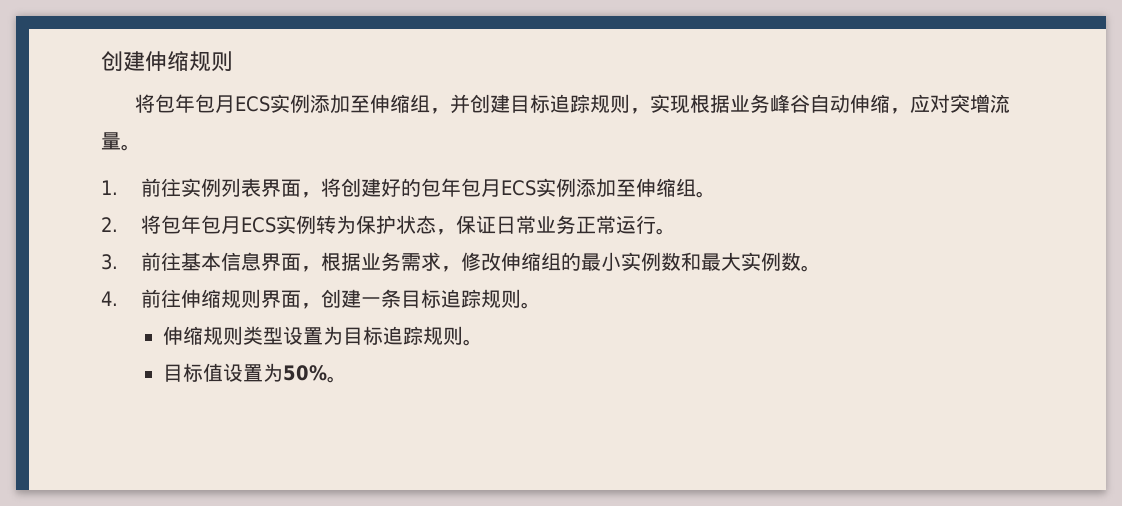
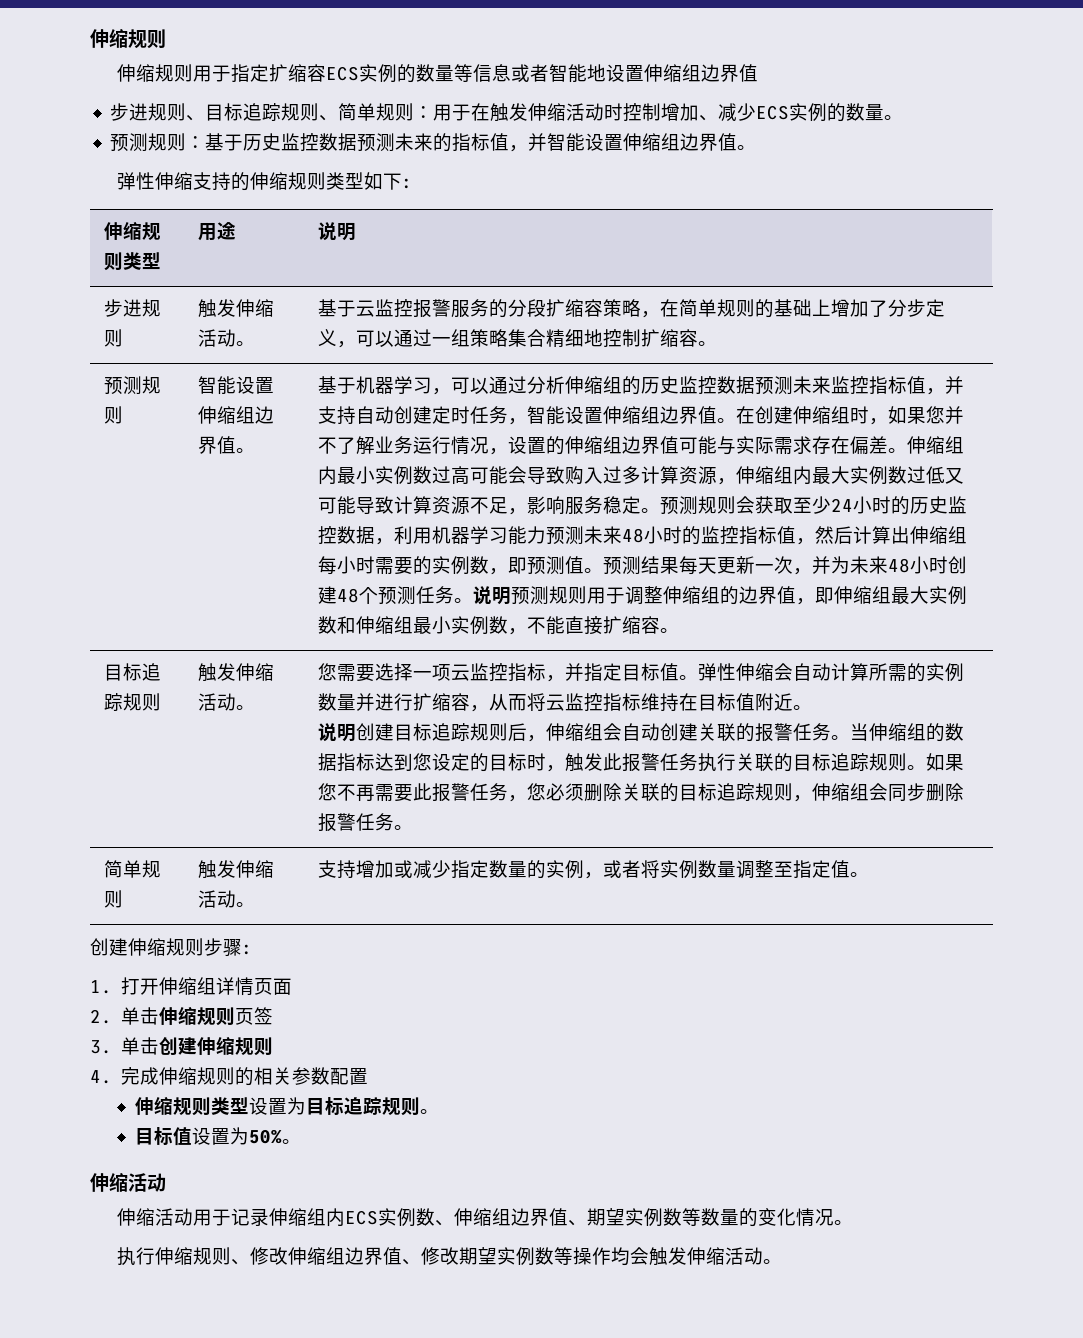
[101,51,233,72] [135,94,1011,114] [101,132,141,151] [101,178,716,198] [101,215,676,235] [101,252,821,272] [101,289,541,309] 创建伸缩规则 // 将包年包月ECS实例添加至伸缩组，并创建目标追踪规则，实现根据业务峰谷自动伸缩，应对突增流量。 // 1.前往实例列表界面，将创建好的包年包月ECS实例添加至伸缩组。 // 2.将包年包月ECS实例转为保护状态，保证日常业务正常运行。 // 3.前往基本信息界面，根据业务需求，修改伸缩组的最小实例数和最大实例数。 // 4.前往伸缩规则界面，创建一条目标追踪规则。 -> [90,28,166,49] [117,64,759,83] [110,103,904,122] [110,133,757,152] [117,172,414,191] [103,221,161,241] [103,252,161,271] [197,222,236,241] [317,222,356,241] [103,299,161,317] [103,329,123,347] [197,299,274,318] [197,329,255,347] [317,299,945,318] [317,329,717,348] [103,376,161,395] [103,406,123,424] [197,376,274,395] [197,406,274,424] [197,436,255,454] [317,376,964,395] [317,406,964,425] [317,436,964,455] [317,466,964,485] [317,496,967,515] [317,526,967,545] [317,556,967,575] [317,586,967,605] [317,616,679,635] [103,663,161,681] [103,693,161,711] [197,663,274,682] [197,693,255,711] [317,663,964,682] [317,693,812,712] [317,723,964,742] [317,753,964,772] [317,783,964,802] [317,813,413,832] [103,860,161,878] [103,890,123,908] [197,860,274,879] [197,890,255,908] [317,860,869,879] [90,938,253,957] [90,977,293,996] [90,1006,274,1026] [90,1036,274,1056] [90,1067,369,1086] 伸缩规则 // 伸缩规则用于指定扩缩容ECS实例的数量等信息或者智能地设置伸缩组边界值 // 步进规则、目标追踪规则、简单规则：用于在触发伸缩活动时控制增加、减少ECS实例的数量。 // 预测规则：基于历史监控数据预测未来的指标值，并智能设置伸缩组边界值。 // 弹性伸缩支持的伸缩规则类型如下: // 伸缩规则类型 | 用途 | 说明 // 步进规则 | 触发伸缩活动。 | 基于云监控报警服务的分段扩缩容策略，在简单规则的基础上增加了分步定义，可以通过一组策略集合精细地控制扩缩容。 // 预测规则 | 智能设置伸缩组边界值。 | 基于机器学习，可以通过分析伸缩组的历史监控数据预测未来监控指标值，并支持自动创建定时任务，智能设置伸缩组边界值。在创建伸缩组时，如果您并不了解业务运行情况，设置的伸缩组边界值可能与实际需求存在偏差。伸缩组内最小实例数过高可能会导致购入过多计算资源，伸缩组内最大实例数过低又可能导致计算资源不足，影响服务稳定。预测规则会获取至少24小时的历史监控数据，利用机器学习能力预测未来48小时的监控指标值，然后计算出伸缩组每小时需要的实例数，即预测值。预测结果每天更新一次，并为未来48小时创建48个预测任务。说明预测规则用于调整伸缩组的边界值，即伸缩组最大实例数和伸缩组最小实例数，不能直接扩缩容。 // 目标追踪规则 | 触发伸缩活动。 | 您需要选择一项云监控指标，并指定目标值。弹性伸缩会自动计算所需的实例数量并进行扩缩容，从而将云监控指标维持在目标值附近。 // 说明创建目标追踪规则后，伸缩组会自动创建关联的报警任务。当伸缩组的数据指标达到您设定的目标时，触发此报警任务执行关联的目标追踪规则。如果您不再需要此报警任务，您必须删除关联的目标追踪规则，伸缩组会同步删除报警任务。 // 简单规则 | 触发伸缩活动。 | 支持增加或减少指定数量的实例，或者将实例数量调整至指定值。 // 创建伸缩规则步骤: // 1.打开伸缩组详情页面 // 2.单击伸缩规则页签 // 3.单击创建伸缩规则 // 4.完成伸缩规则的相关参数配置
(347, 379) none -> [90,1172,166,1192] [117,1208,854,1227] [117,1247,783,1266] // 伸缩活动 // 伸缩活动用于记录伸缩组内ECS实例数、伸缩组边界值、期望实例数等数量的变化情况。 // 执行伸缩规则、修改伸缩组边界值、修改期望实例数等操作均会触发伸缩活动。

